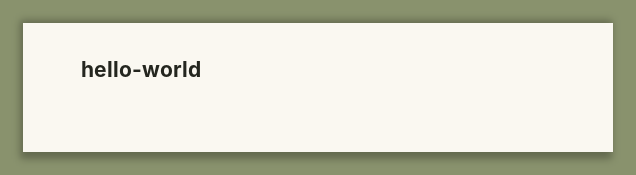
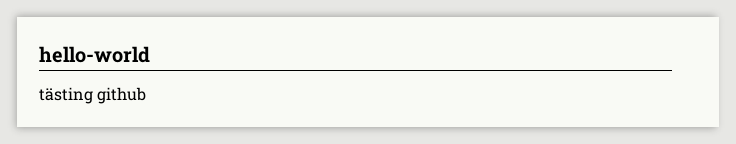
(201, 69) none -> [39,87,147,104] // tästing github

